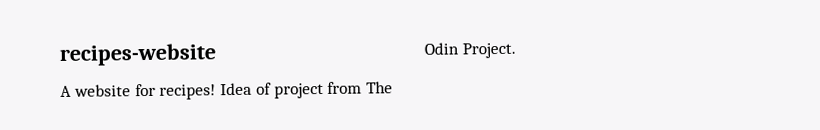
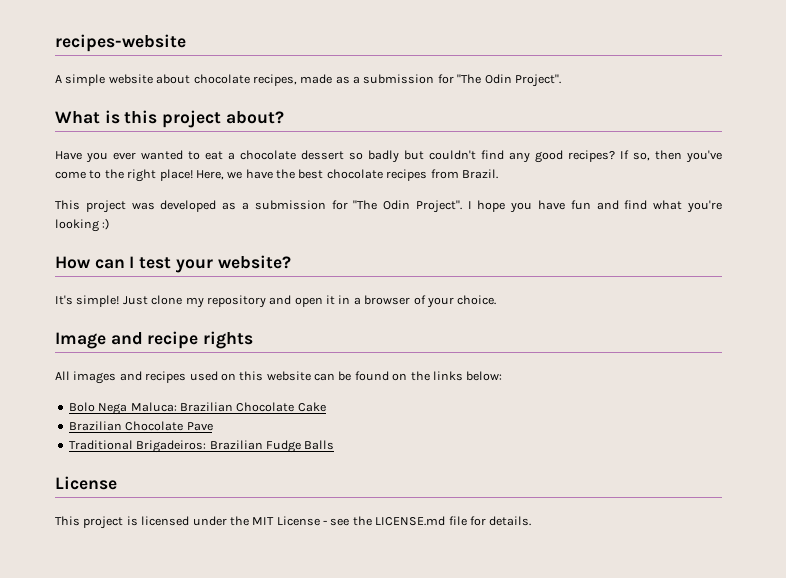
[73,81,393,100] [424,42,516,59] website for recipes! Idea of project from The Odin Project. -> [65,74,561,87] [55,110,284,128] [55,150,722,163] [55,169,498,182] [55,200,722,213] [55,218,110,232] [55,255,291,273] [55,295,497,308] [55,331,254,349] [55,371,503,384] [68,402,326,415] [68,421,213,431] [68,440,335,453] [55,476,117,490] [55,516,532,529] simple website about chocolate recipes, made as a submission for "The Odin Project". // What is this project about? // Have you ever wanted to eat a chocolate dessert so badly but couldn't find any good recipes? If so, then you've come to the right place! Here, we have the best chocolate recipes from Brazil. // This project was developed as a submission for "The Odin Project". I hope you have fun and find what you're looking :) // How can I test your website? // It's simple! Just clone my repository and open it in a browser of your choice. // Image and recipe rights // All images and recipes used on this website can be found on the links below: // Bolo Nega Maluca: Brazilian Chocolate Cake // Brazilian Chocolate Pave // Traditional Brigadeiros: Brazilian Fudge Balls // License // This project is licensed under the MIT License - see the LICENSE.md file for details.

